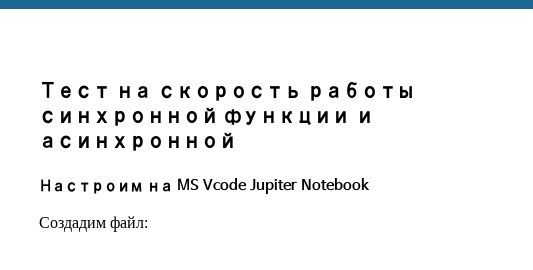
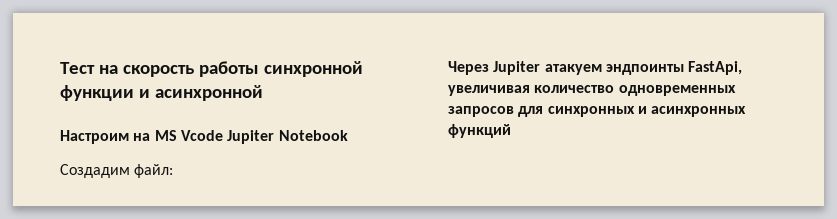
(149, 224) none -> [448,61,743,75] [448,85,736,96] [448,106,747,117] [448,124,511,138] // Через Jupiter атакуем эндпоинты FastApi, увеличивая количество одновременных запросов для синхронных и асинхронных функций

